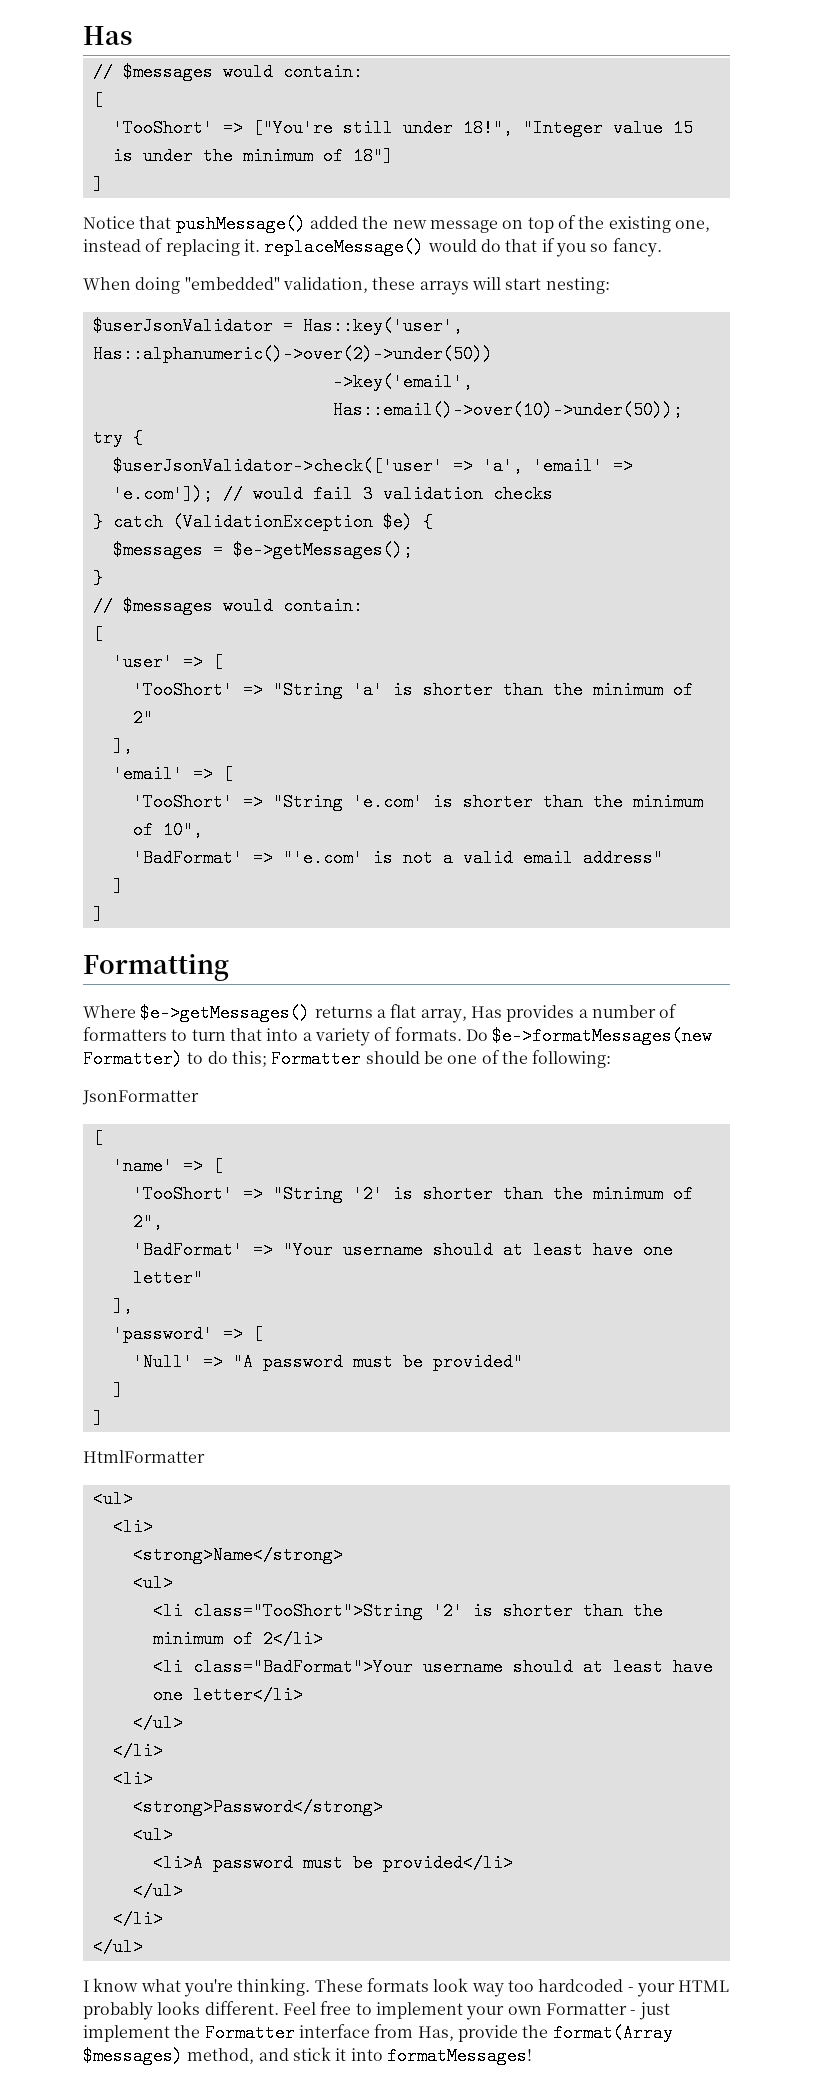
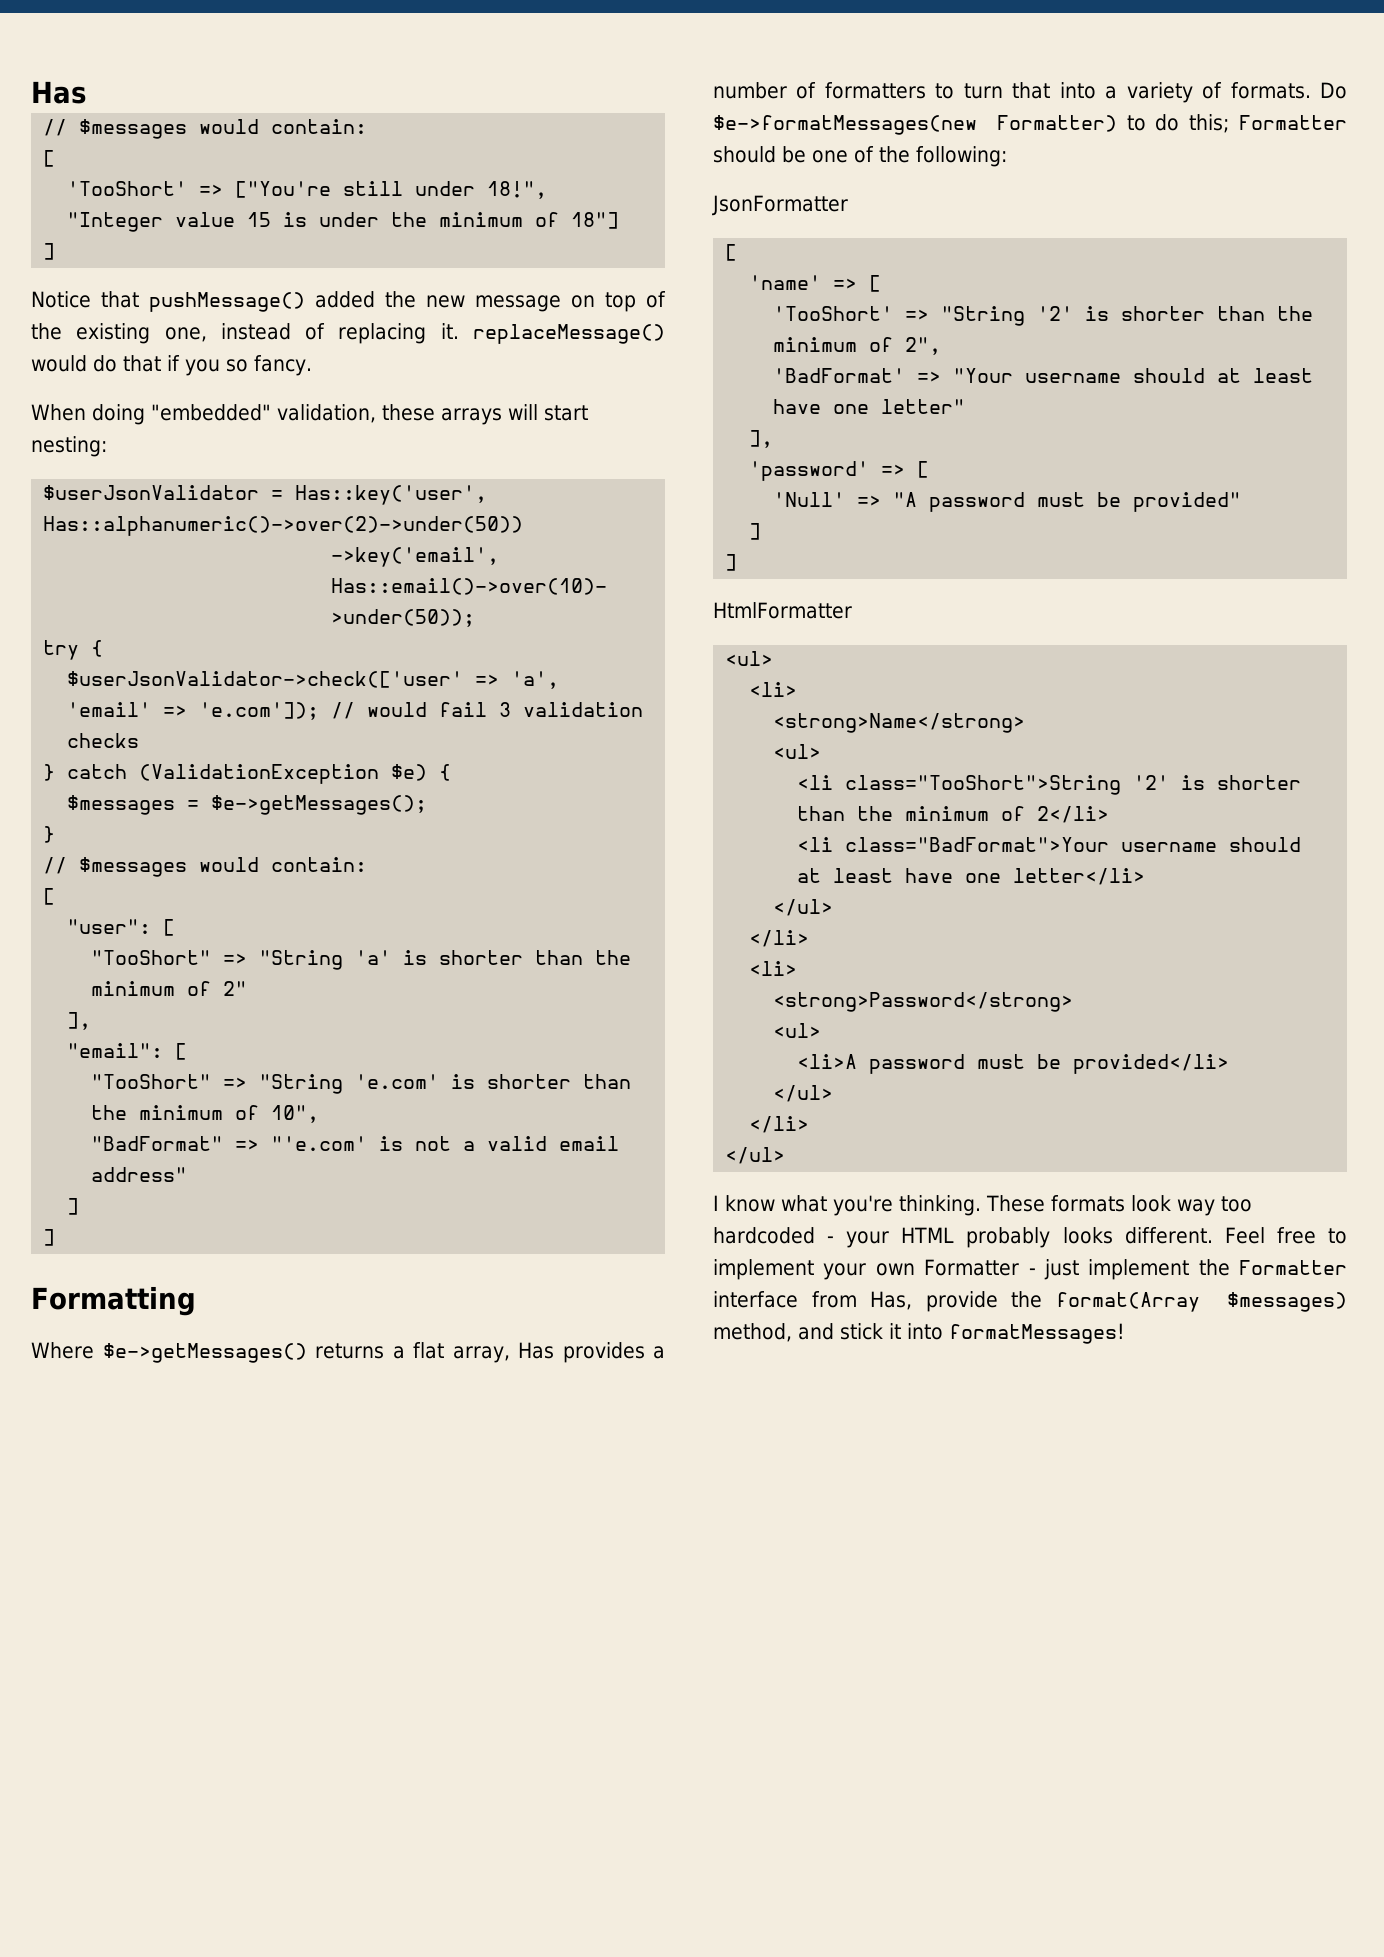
[112,653,223,671] [132,681,233,699] 'user' => [ // 'TooShort' -> [67,919,176,936] [91,950,212,965] "user": [ // "TooShort"
[112,765,233,783] [132,793,233,811] 'email' => [ // 'TooShort' -> [67,1043,188,1060] [91,1074,212,1089] "email": [ // "TooShort"
[132,849,243,867] 'BadFormat' -> [91,1136,224,1151] "BadFormat"

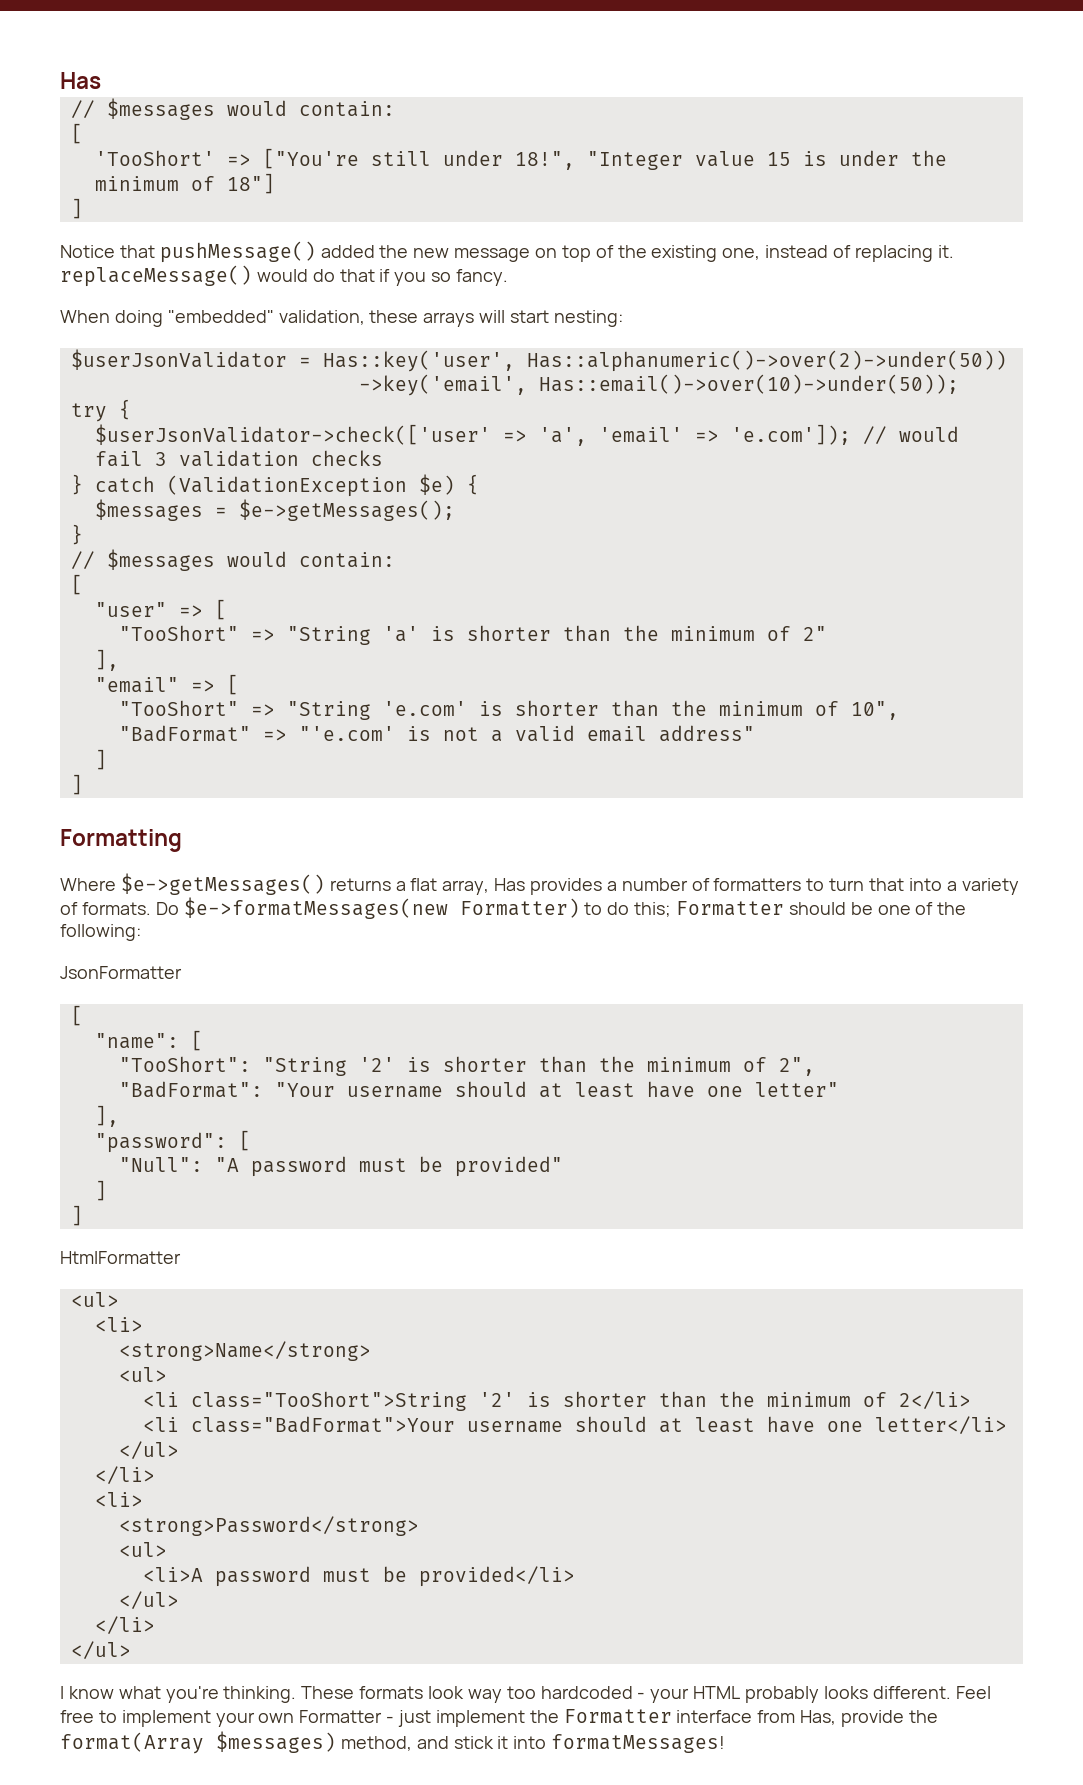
[67,919,152,934] "user": -> [94,602,203,617] "user" =>
[67,1043,164,1058] "email": -> [94,677,215,693] "email" =>
[749,275,882,292] [773,306,930,321] 'name' => [ // 'TooShort' => -> [94,1030,203,1051] [118,1056,251,1072] "name": [ // "TooShort":
[773,368,942,383] 'BadFormat' => -> [118,1081,263,1098] "BadFormat":
[749,461,930,481] [773,492,882,507] 'password' => [ // 'Null' => -> [94,1130,251,1153] [118,1157,203,1172] "password": [ // "Null":

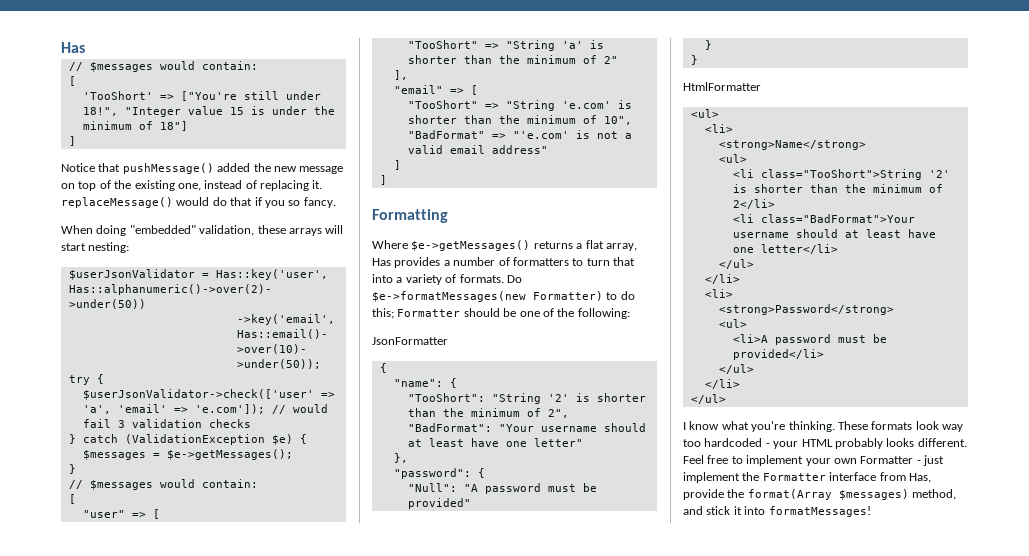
[70,1005,83,1026] [ -> [379,363,387,373] {
[190,1030,203,1051] [ -> [449,378,457,388] {
[94,1105,119,1127] ], -> [393,453,408,463] },
[238,1130,251,1151] [ -> [477,468,485,478] {
[94,1180,107,1201] [70,1205,83,1226] ] // ] -> [704,40,712,50] [690,55,698,65] } // }

